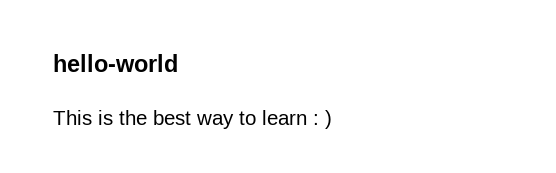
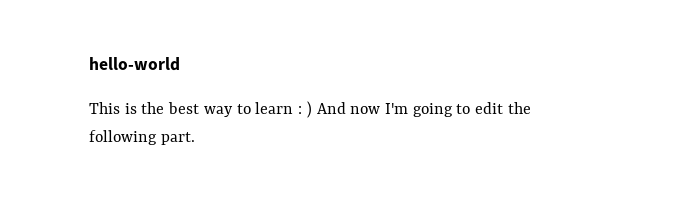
(332, 119) none -> [316,102,531,117] [89,130,195,145] And now I'm going to edit the following part.

